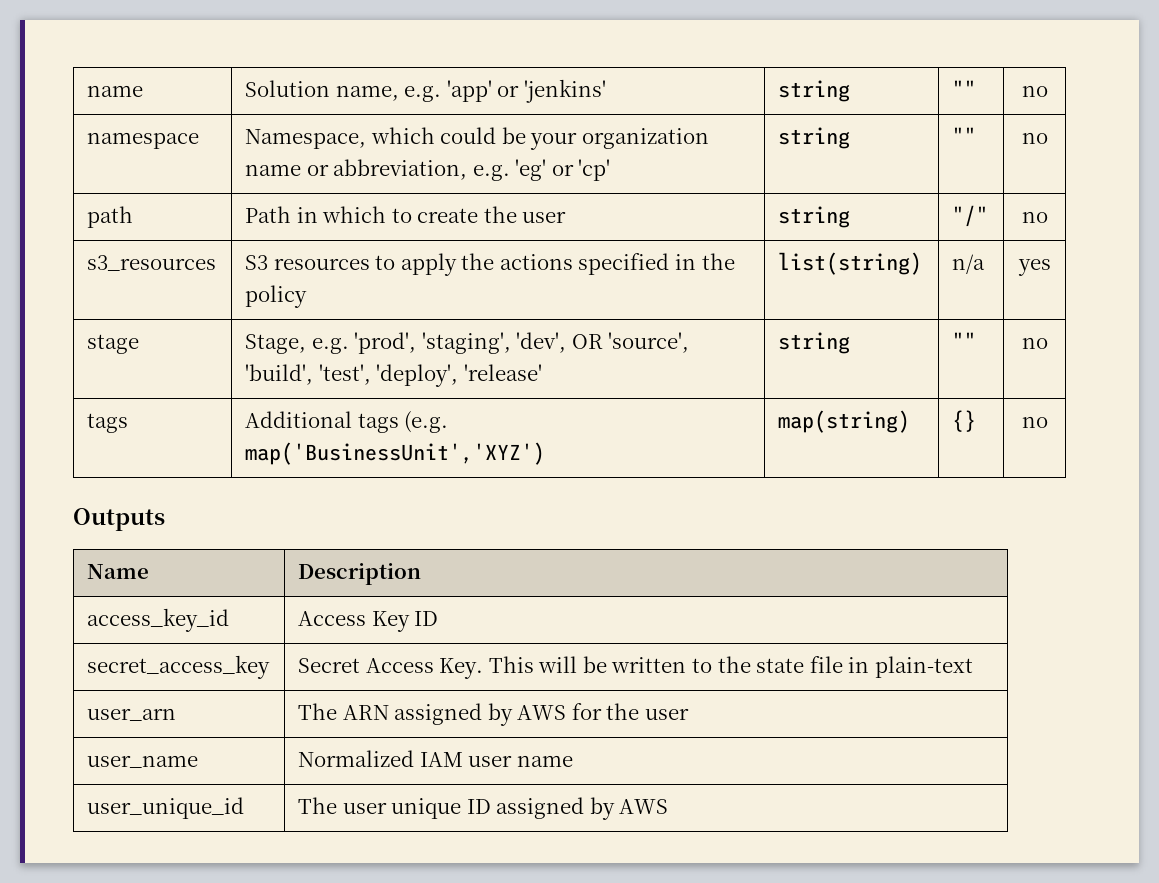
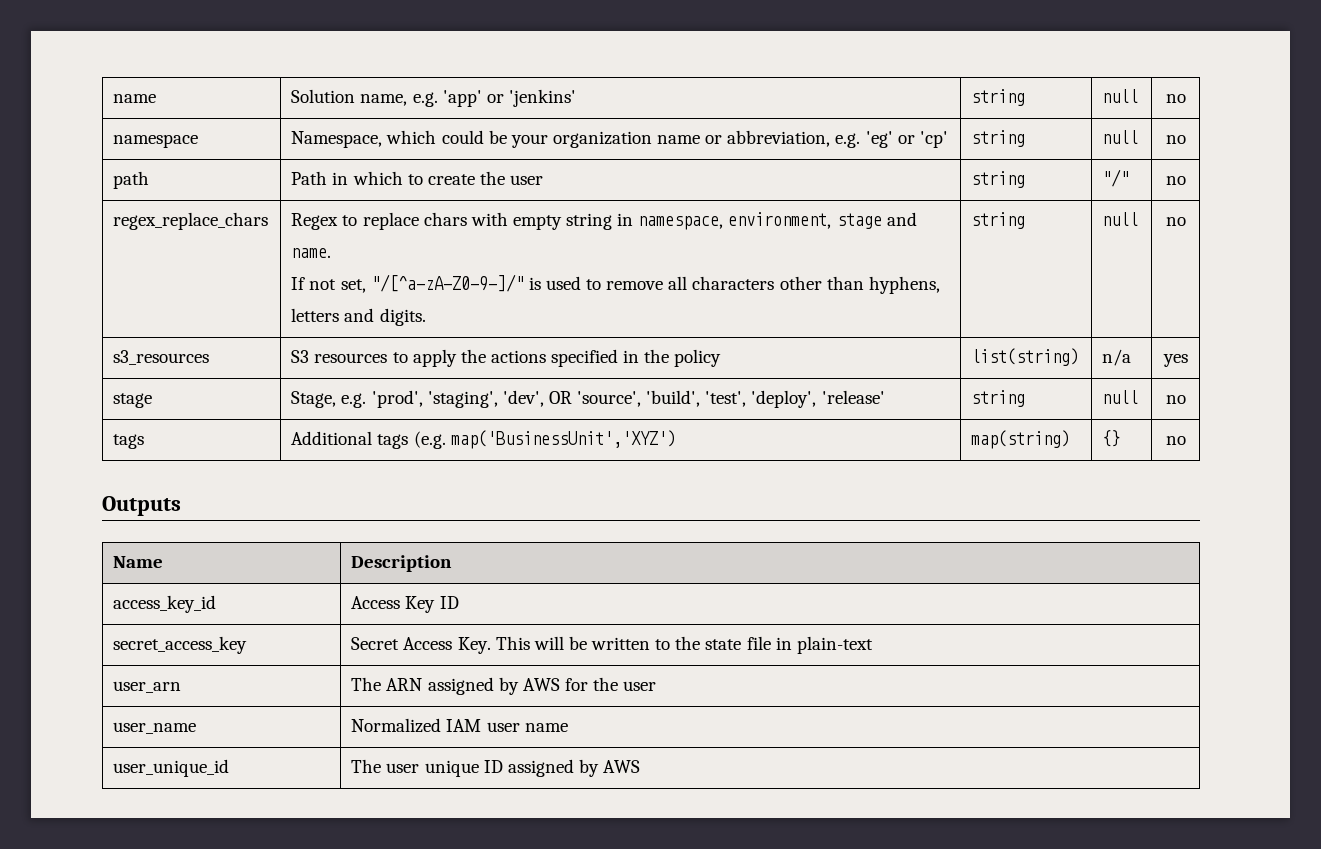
[952,80,977,97] "" -> [1102,89,1139,103] null
[952,127,977,144] "" -> [1102,130,1139,144] null
(1048, 217) none -> [113,212,269,230] [291,212,917,230] [291,248,332,258] [291,274,940,294] [291,308,426,326] [971,212,1026,229] [1102,212,1139,226] [1165,217,1186,226] // regex_replace_chars | Regex to replace chars with empty string in namespace, environment, stage and name. // If not set, "/[^a-zA-Z0-9-]/" is used to remove all characters other than hyphens, letters and digits. | string | null | no
[952,332,977,349] "" -> [1102,390,1139,404] null

